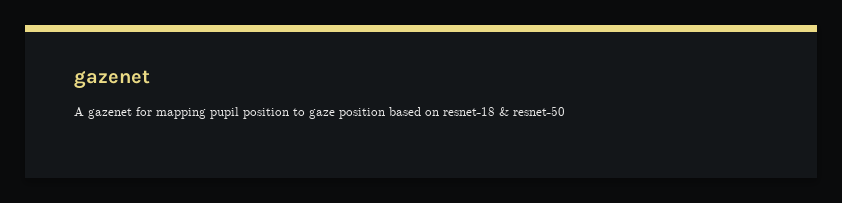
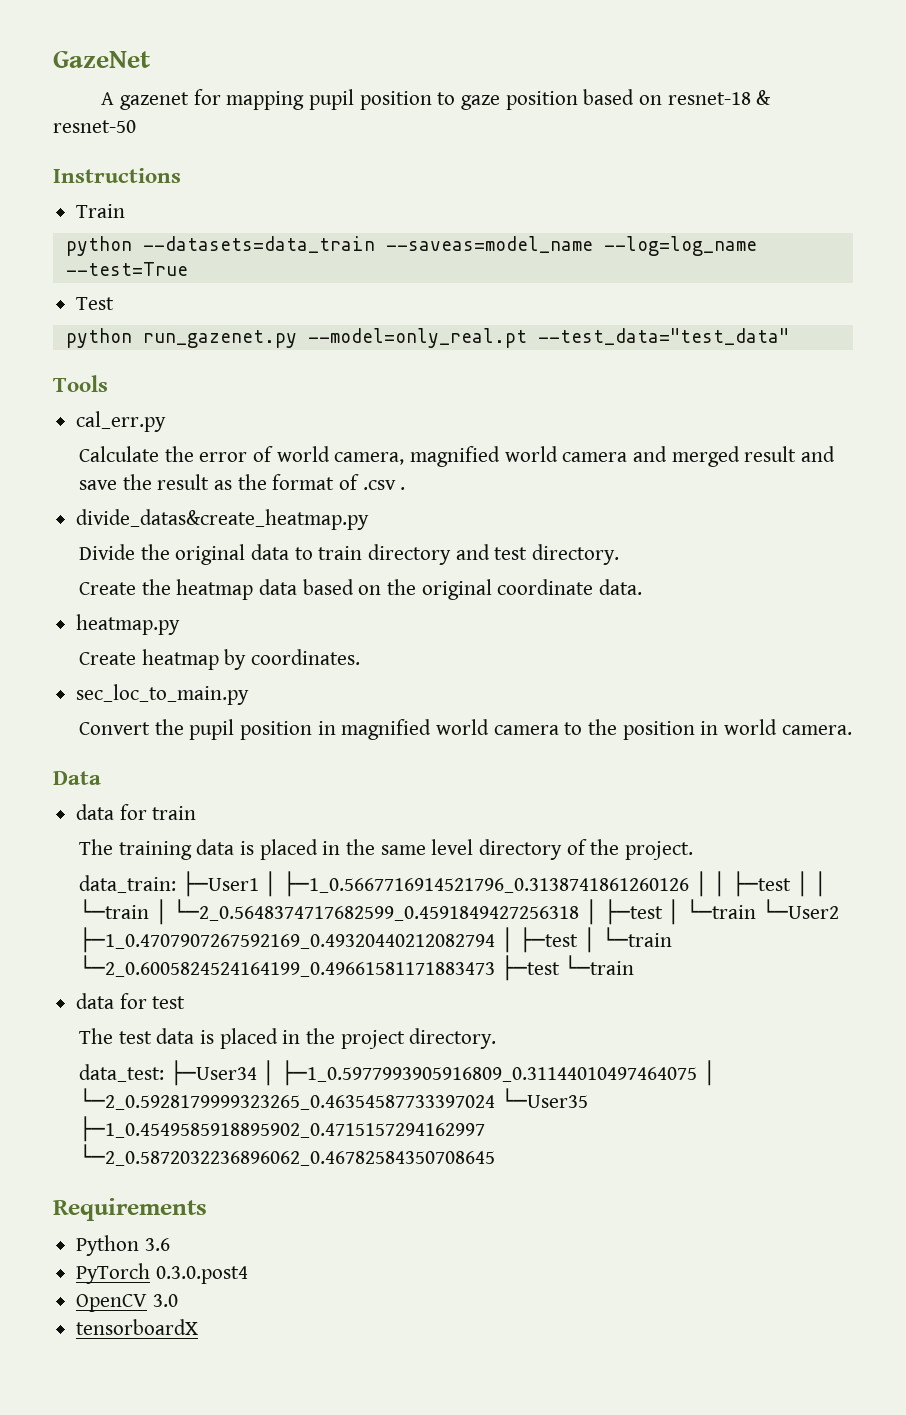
[74,70,150,89] gazenet -> [53,51,150,68] GazeNet
(565, 111) none -> [53,168,181,183] [76,204,126,218] [65,236,757,256] [65,262,188,276] [76,297,115,310] [65,328,789,348] [53,375,108,392] [76,411,167,432] [78,446,835,467] [78,474,406,490] [76,509,370,530] [78,544,619,565] [78,579,642,600] [76,614,181,635] [78,649,360,670] [76,684,250,705] [78,719,852,740] [53,771,101,785] [76,804,197,820] [78,839,693,860] [78,871,828,897] [78,899,839,925] [78,927,672,953] [78,955,635,981] [76,993,186,1009] [78,1028,497,1049] [78,1060,716,1086] [78,1088,588,1110] [78,1116,485,1142] [78,1144,495,1166] [53,1198,207,1221] [76,1235,170,1256] [76,1263,248,1284] [76,1294,178,1312] [76,1319,199,1335] // Instructions // Train // python --datasets=data_train --saveas=model_name --log=log_name --test=True // Test // python run_gazenet.py --model=only_real.pt --test_data="test_data" // Tools // cal_err.py // Calculate the error of world camera, magnified world camera and merged result and save the result as the format of .csv . // divide_datas&create_heatmap.py // Divide the original data to train directory and test directory. // Create the heatmap data based on the original coordinate data. // heatmap.py // Create heatmap by coordinates. // sec_loc_to_main.py // Convert the pupil position in magnified world camera to the position in world camera. // Data // data for train // The training data is placed in the same level directory of the project. // data_train: ├─User1 │ ├─1_0.5667716914521796_0.3138741861260126 │ │ ├─test │ │ └─train │ └─2_0.5648374717682599_0.4591849427256318 │ ├─test │ └─train └─User2 ├─1_0.4707907267592169_0.49320440212082794 │ ├─test │ └─train └─2_0.6005824524164199_0.49661581171883473 ├─test └─train // data for test // The test data is placed in the project directory. // data_test: ├─User34 │ ├─1_0.5977993905916809_0.31144010497464075 │ └─2_0.5928179999323265_0.46354587733397024 └─User35 ├─1_0.4549585918895902_0.4715157294162997 └─2_0.5872032236896062_0.46782584350708645 // Requirements // Python 3.6 // PyTorch 0.3.0.post4 // OpenCV 3.0 // tensorboardX

